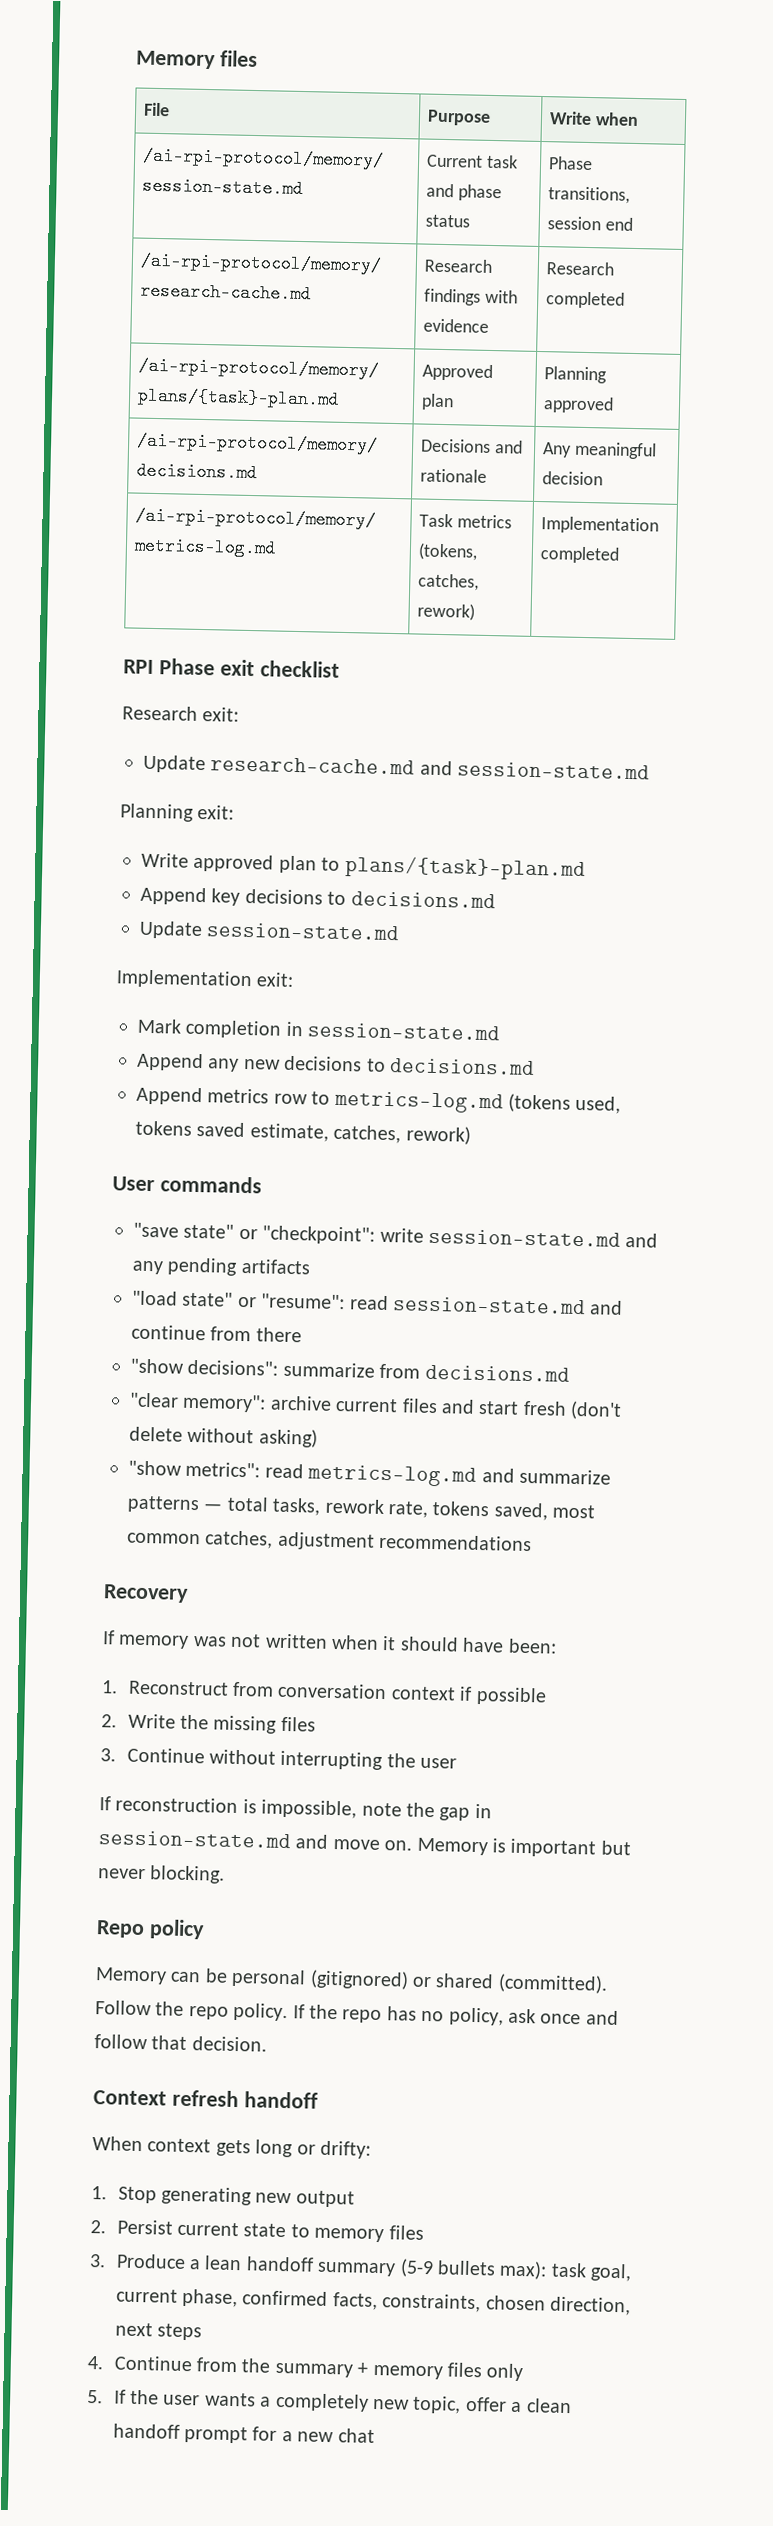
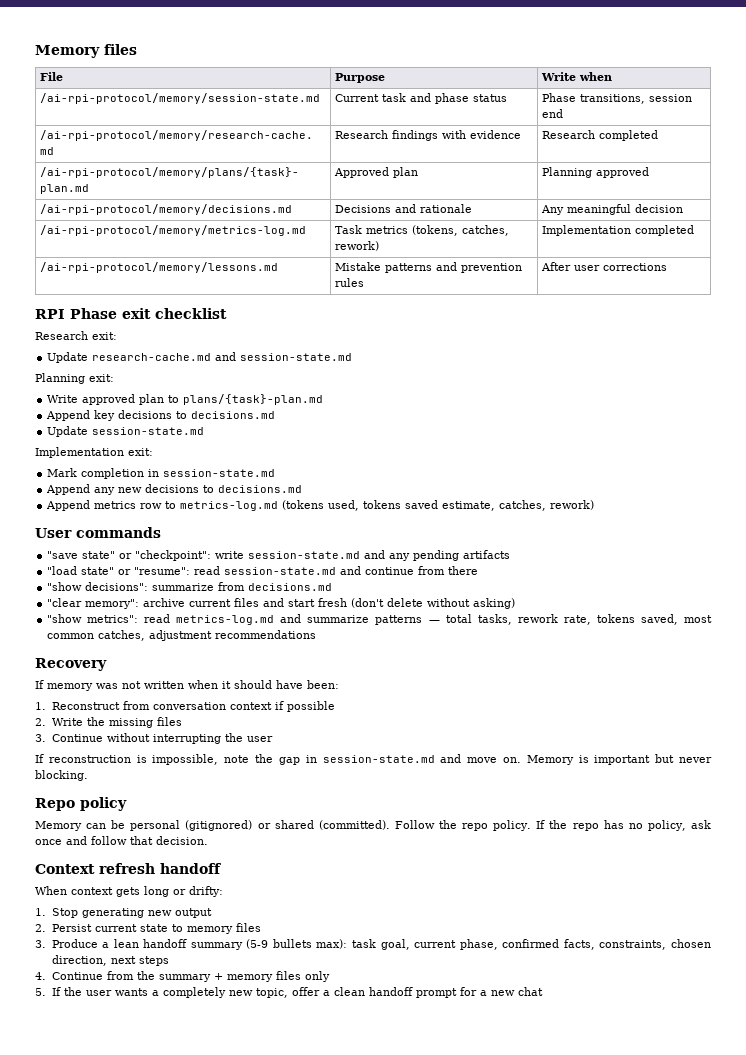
(620, 555) none -> [40,262,279,273] [335,262,523,273] [335,278,365,287] [541,262,668,271] // /ai-rpi-protocol/memory/lessons.md | Mistake patterns and prevention rules | After user corrections

